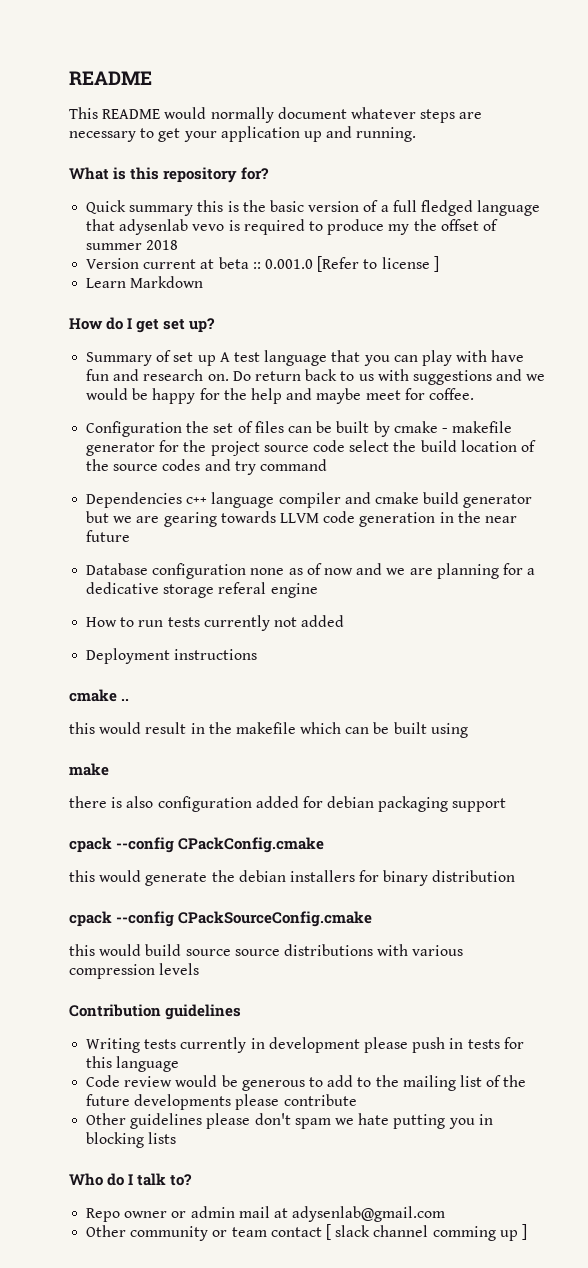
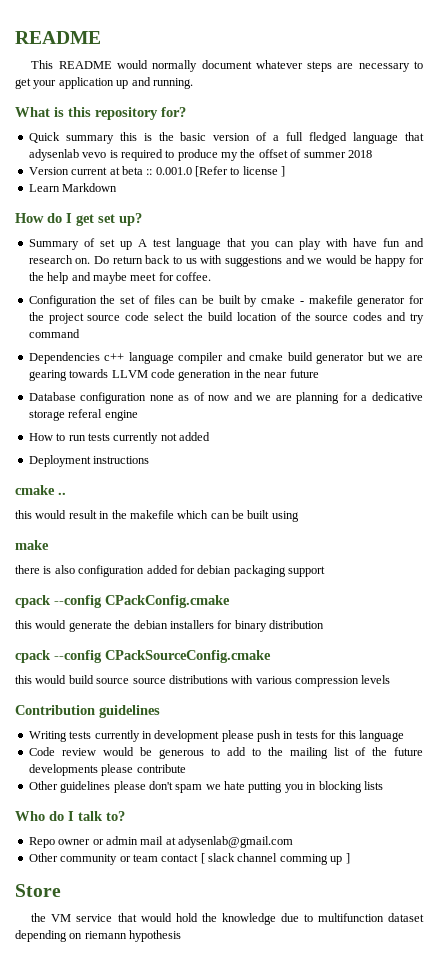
(527, 1232) none -> [15,884,61,897] [31,913,424,925] [15,930,182,942] // Store // the VM service that would hold the knowledge due to multifunction dataset depending on riemann hypothesis

